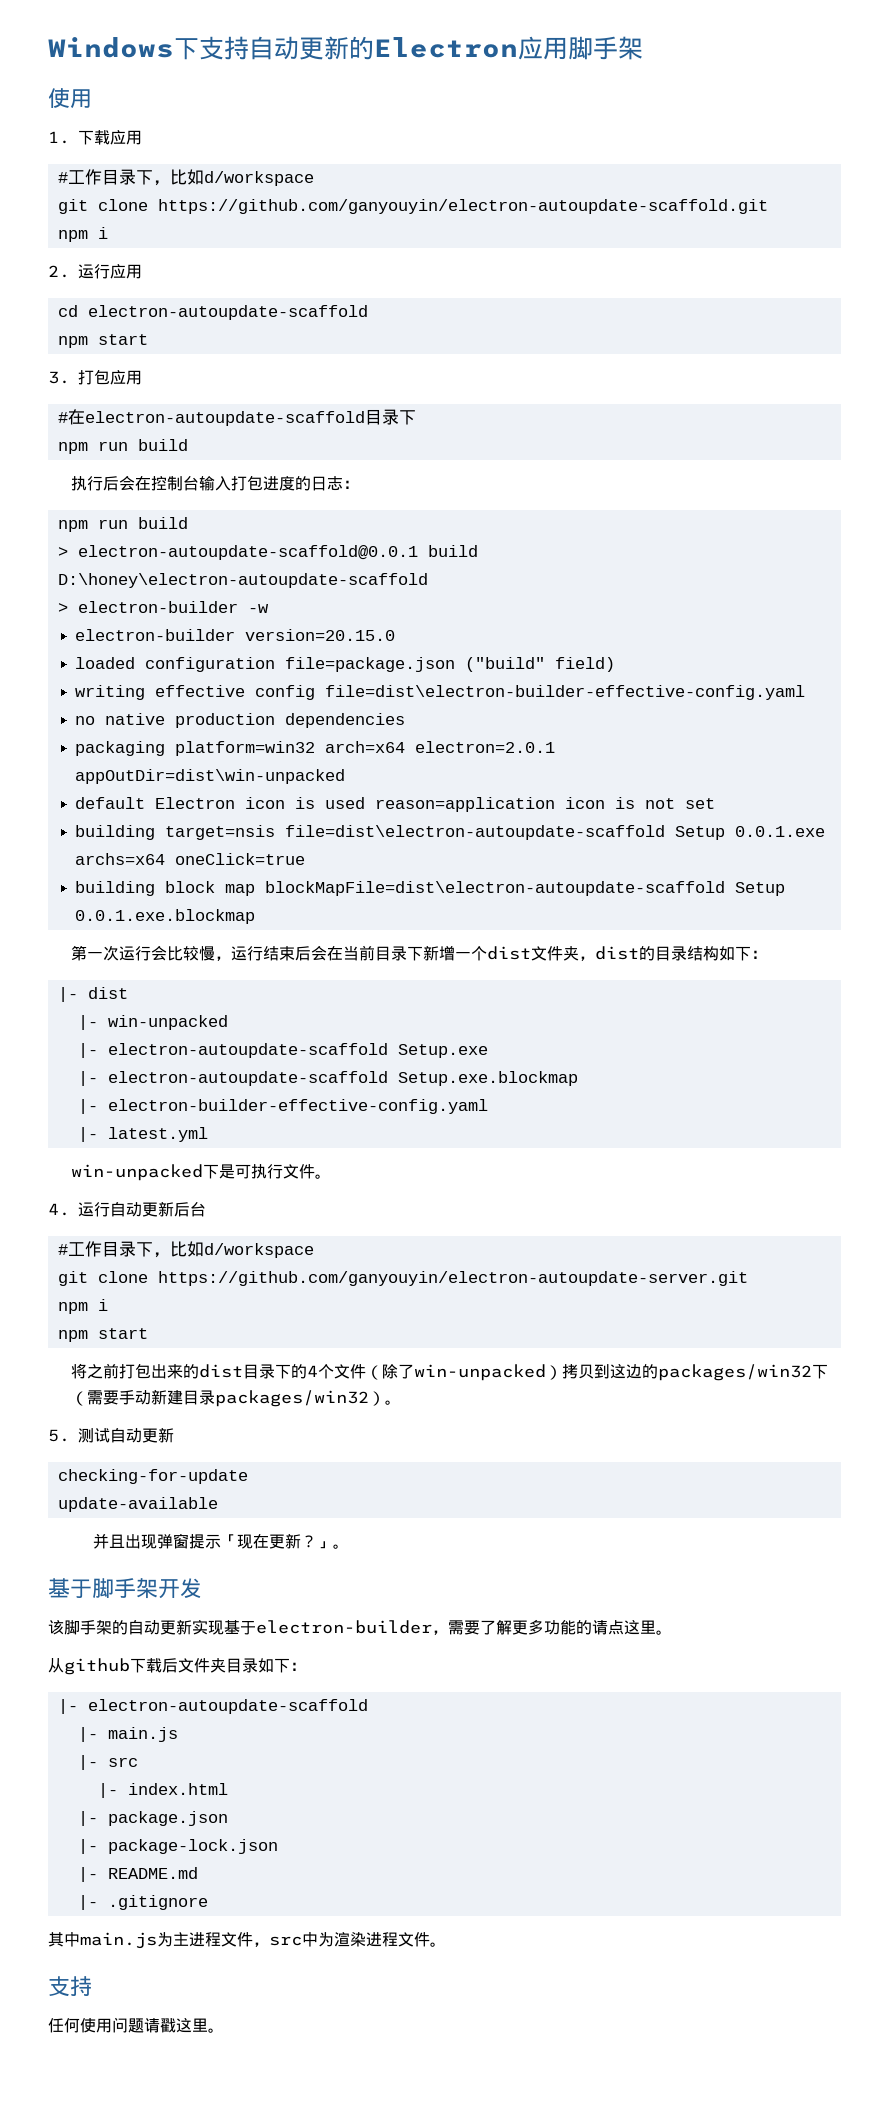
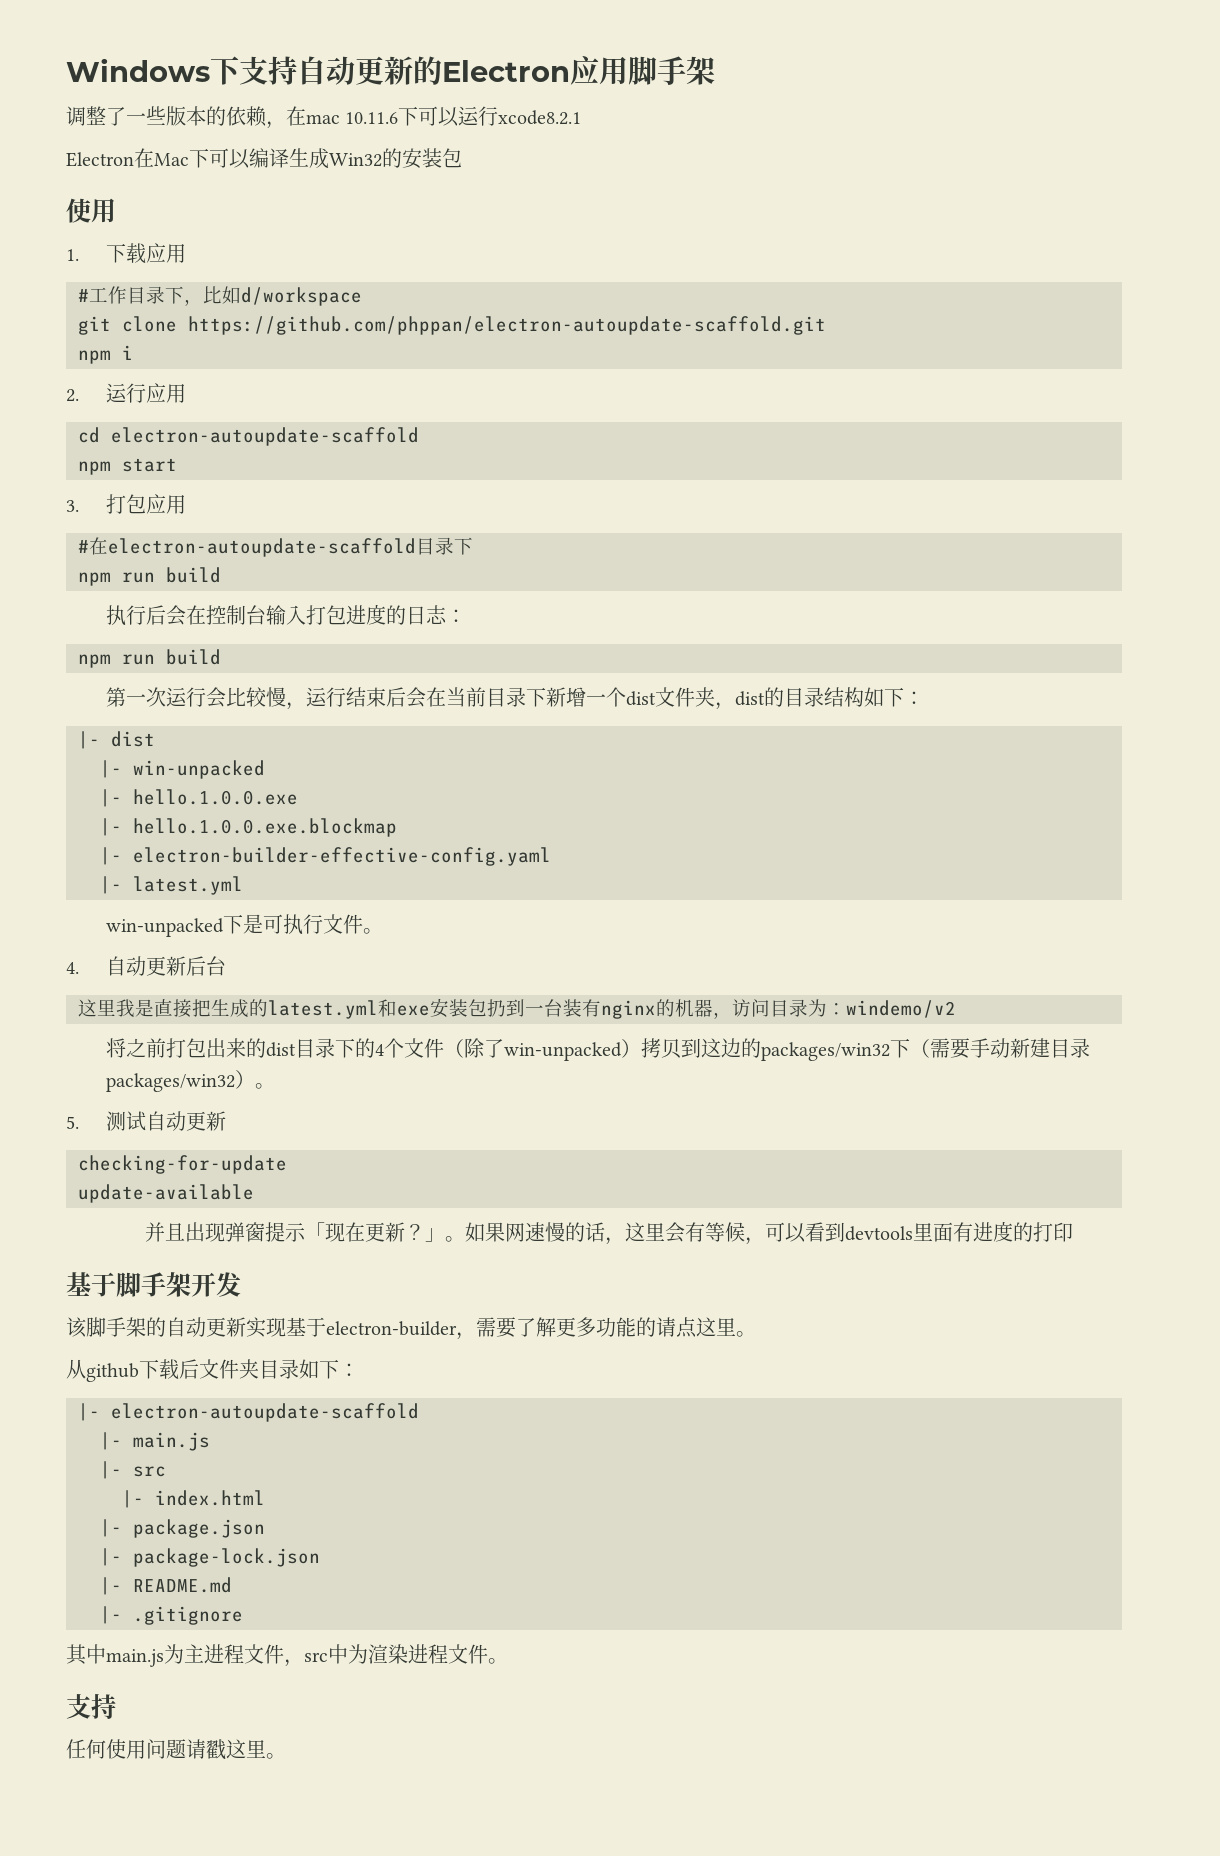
(643, 48) none -> [66,106,582,129] [66,148,462,169] // 调整了一些版本的依赖，在mac 10.11.6下可以运行xcode8.2.1 // Electron在Mac下可以编译生成Win32的安装包
[157,199,768,214] https://github.com/ganyouyin/electron-autoupdate-scaffold.git -> [188,316,826,335] https://github.com/phppan/electron-autoupdate-scaffold.git
[57,545,478,560] [57,573,428,588] [57,601,269,613] [75,629,396,641] [75,657,616,672] [75,685,806,700] [75,713,406,728] [75,741,556,756] [75,769,346,784] [75,797,716,812] [75,825,826,840] [75,853,306,865] [75,881,786,896] [75,909,256,924] // > electron-autoupdate-scaffold@0.0.1 build D:\honey\electron-autoupdate-scaffold // > electron-builder -w // electron-builder version=20.15.0 // loaded configuration file=package.json ("build" field) // writing effective config file=dist\electron-builder-effective-config.yaml // no native production dependencies // packaging platform=win32 arch=x64 electron=2.0.1 appOutDir=dist\win-unpacked // default Electron icon is used reason=application icon is not set // building target=nsis file=dist\electron-autoupdate-scaffold Setup 0.0.1.exe archs=x64 oneClick=true // building block map blockMapFile=dist\electron-autoupdate-scaffold Setup 0.0.1.exe.blockmap -> (221, 657) none
[107,1043,488,1058] [77,1071,578,1086] electron-autoupdate-scaffold Setup.exe // |- electron-autoupdate-scaffold Setup.exe.blockmap -> [133,789,298,805] [100,818,397,837] hello.1.0.0.exe // |- hello.1.0.0.exe.blockmap
[78,1202,110,1217] 运行 -> (79, 968) none
[57,1241,314,1258] [57,1271,748,1286] [57,1299,108,1314] [57,1328,148,1342] #工作目录下，比如d/workspace // git clone https://github.com/ganyouyin/electron-autoupdate-server.git // npm i // npm start -> [78,998,956,1019] 这里我是直接把生成的latest.yml和exe安装包扔到一台装有nginx的机器，访问目录为：windemo/v2
(350, 1546) none -> [465,1221,1074,1245] 如果网速慢的话，这里会有等候，可以看到devtools里面有进度的打印

